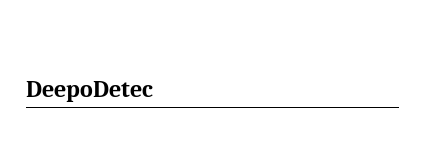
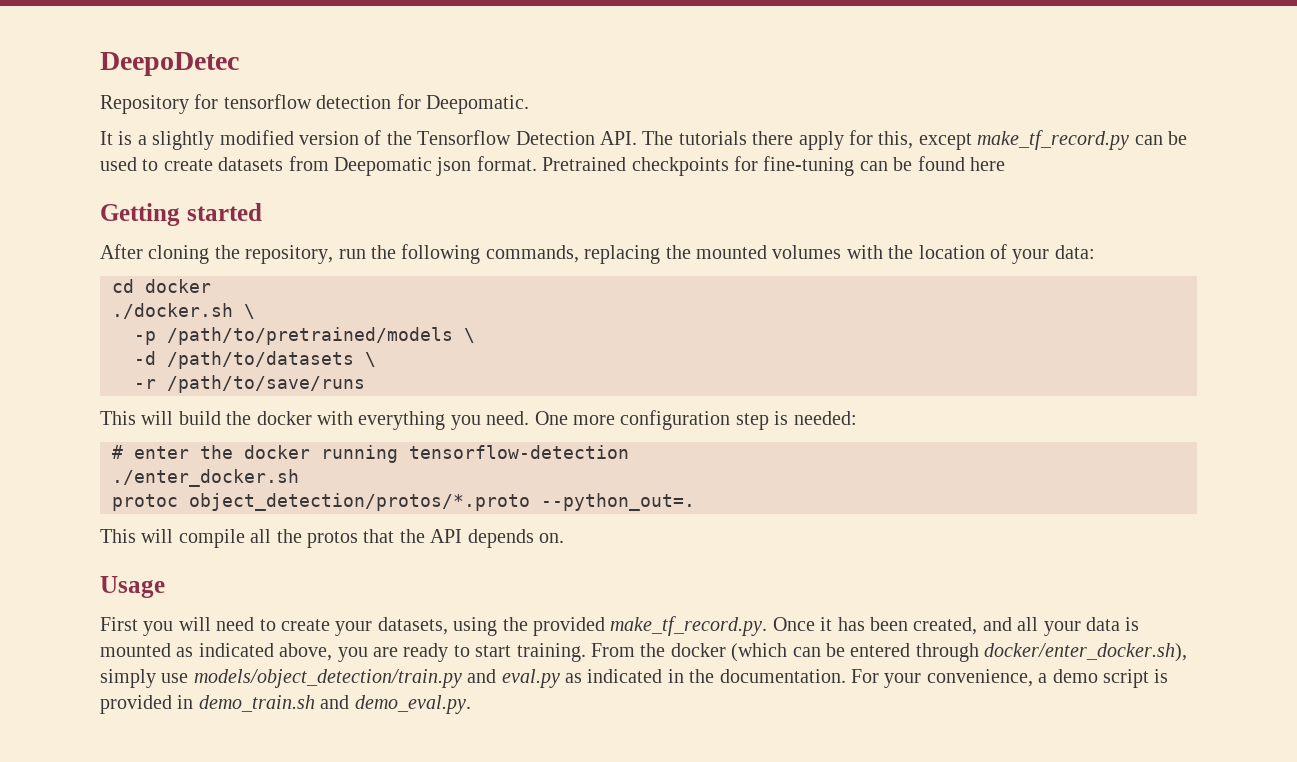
(153, 91) none -> [100,94,529,114] [100,130,1187,150] [100,156,1005,176] [100,203,262,226] [100,244,1095,264] [112,279,211,293] [112,303,255,319] [134,327,475,345] [134,351,376,369] [134,375,365,393] [100,410,857,430] [112,445,629,463] [112,469,299,487] [112,493,695,511] [100,529,564,548] [100,576,165,598] [100,616,1140,636] [100,643,1188,662] [100,669,1169,688] [100,695,471,714] // Repository for tensorflow detection for Deepomatic. // It is a slightly modified version of the Tensorflow Detection API. The tutorials there apply for this, except make_tf_record.py can be used to create datasets from Deepomatic json format. Pretrained checkpoints for fine-tuning can be found here // Getting started // After cloning the repository, run the following commands, replacing the mounted volumes with the location of your data: // cd docker // ./docker.sh \ // -p /path/to/pretrained/models \ // -d /path/to/datasets \ // -r /path/to/save/runs // This will build the docker with everything you need. One more configuration step is needed: // # enter the docker running tensorflow-detection // ./enter_docker.sh // protoc object_detection/protos/*.proto --python_out=. // This will compile all the protos that the API depends on. // Usage // First you will need to create your datasets, using the provided make_tf_record.py. Once it has been created, and all your data is mounted as indicated above, you are ready to start training. From the docker (which can be entered through docker/enter_docker.sh), simply use models/object_detection/train.py and eval.py as indicated in the documentation. For your convenience, a demo script is provided in demo_train.sh and demo_eval.py.

